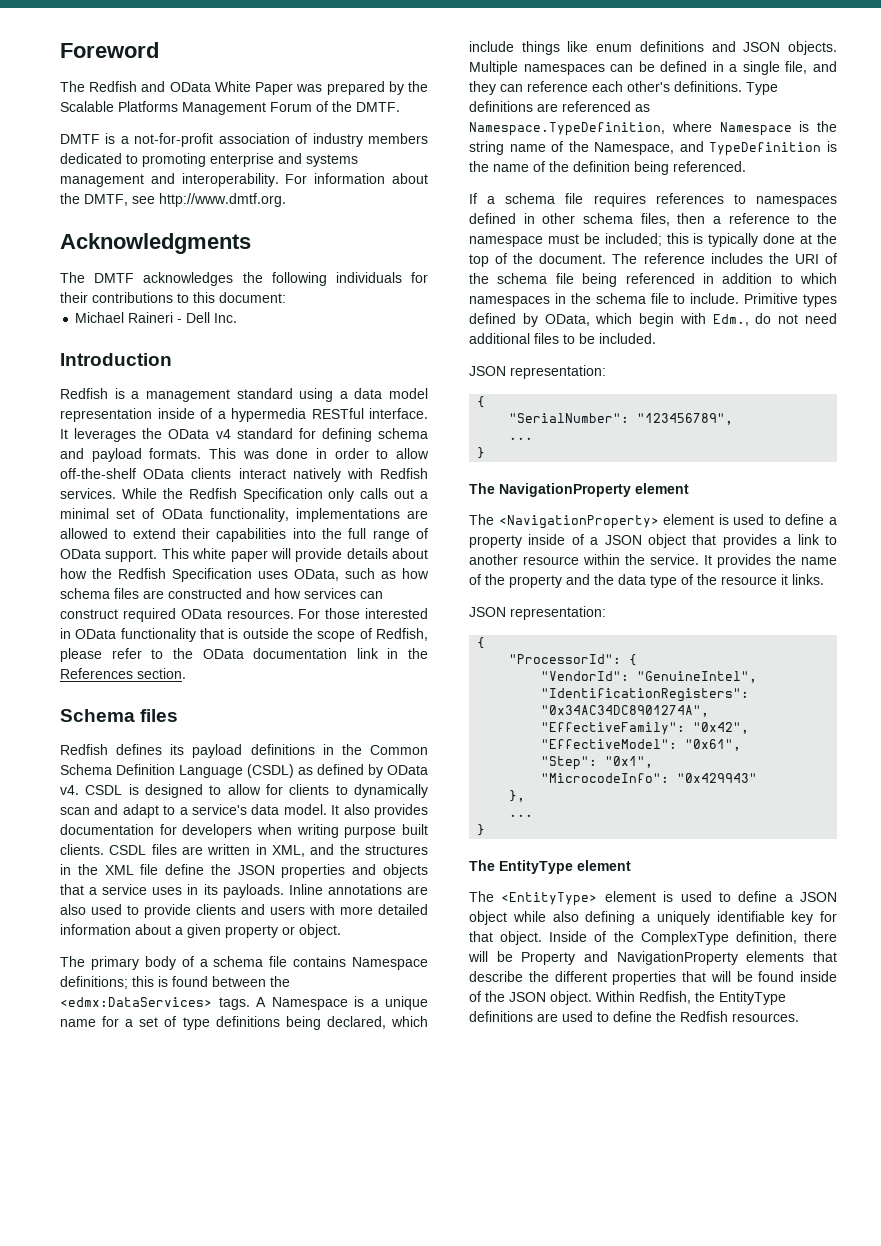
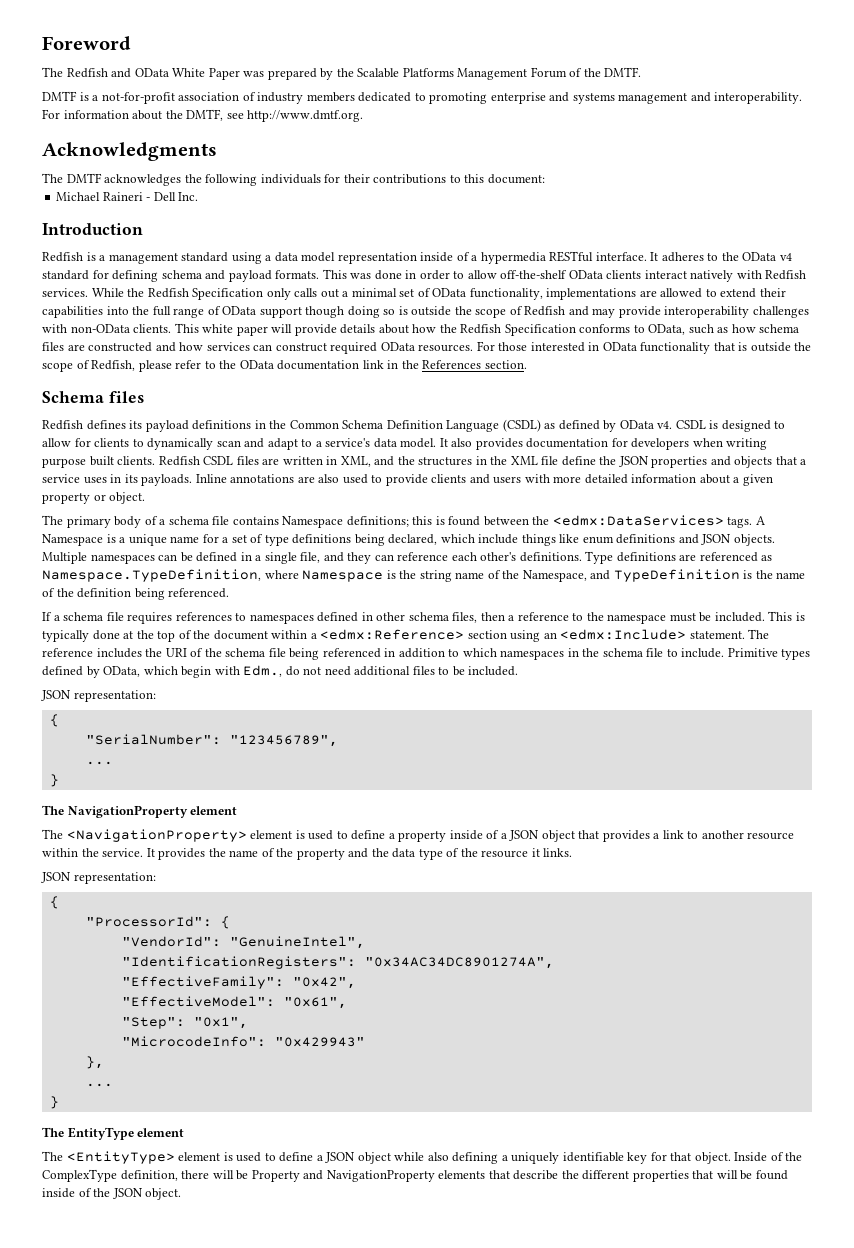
[74,428,137,442] leverages -> [661,252,719,262] adheres to
[105,549,158,562] support. -> [259,306,809,318] [42,324,172,333] support though doing so is outside the scope of Redfish and may provide interoperability challenges with non-OData clients.
[258,571,288,579] uses -> [579,324,645,333] conforms to
(104, 849) none -> [158,456,200,466] Redfish
[604,233,689,246] included; this -> [714,611,793,622] included. This
[539,253,607,264] document. -> [213,629,745,642] document within a <edmx:Reference> section using an <edmx:Include> statement.
[596,991,786,1005] [469,1011,799,1022] Within Redfish, the EntityType definitions are used to define the Redfish resources. -> (182, 1194) none

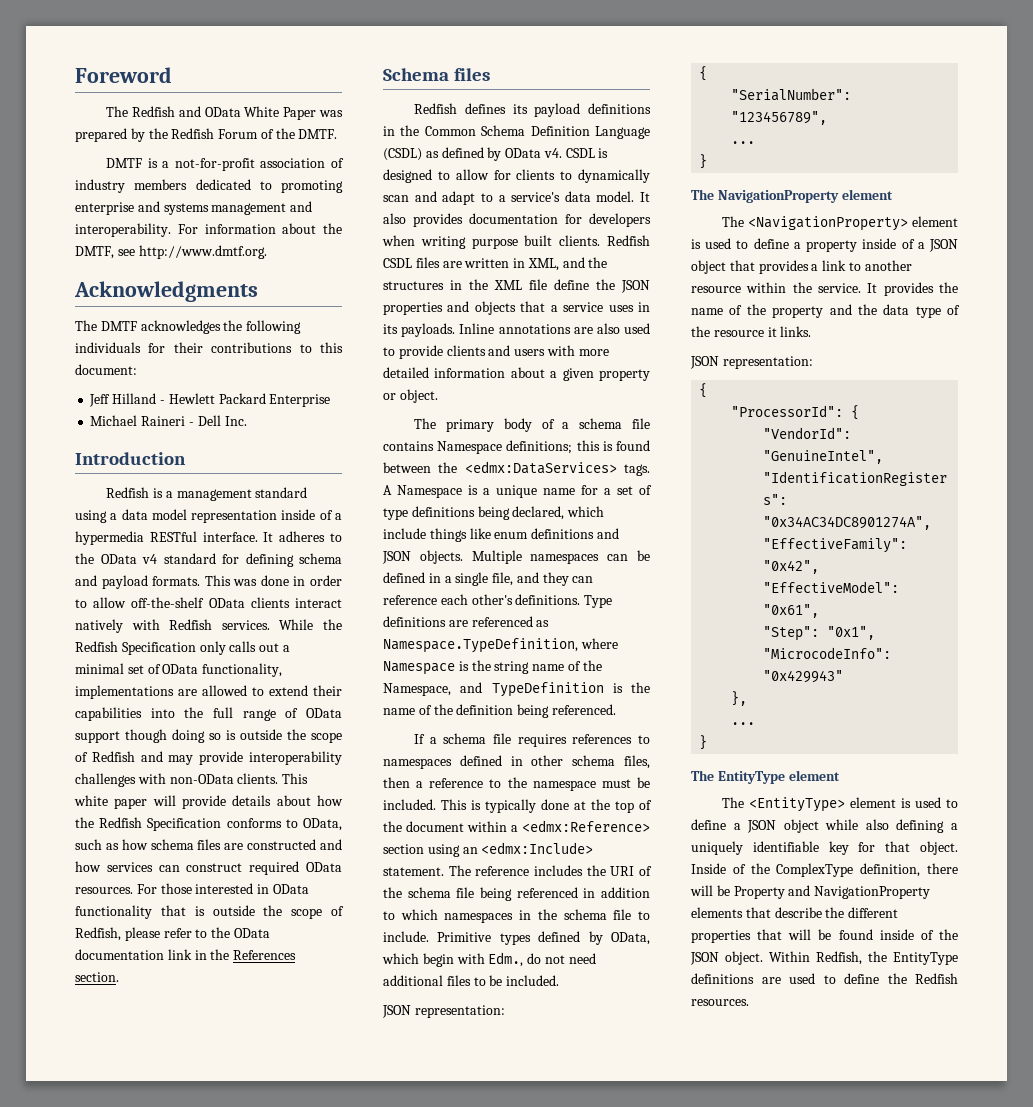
[357,68,528,80] Scalable Platforms Management -> [171,128,215,139] Redfish
(545, 179) none -> [89,393,331,407] // Jeff Hilland - Hewlett Packard Enterprise
(182, 1194) none -> [769,951,958,965] [691,973,958,984] [691,999,749,1006] Within Redfish, the EntityType definitions are used to define the Redfish resources.

